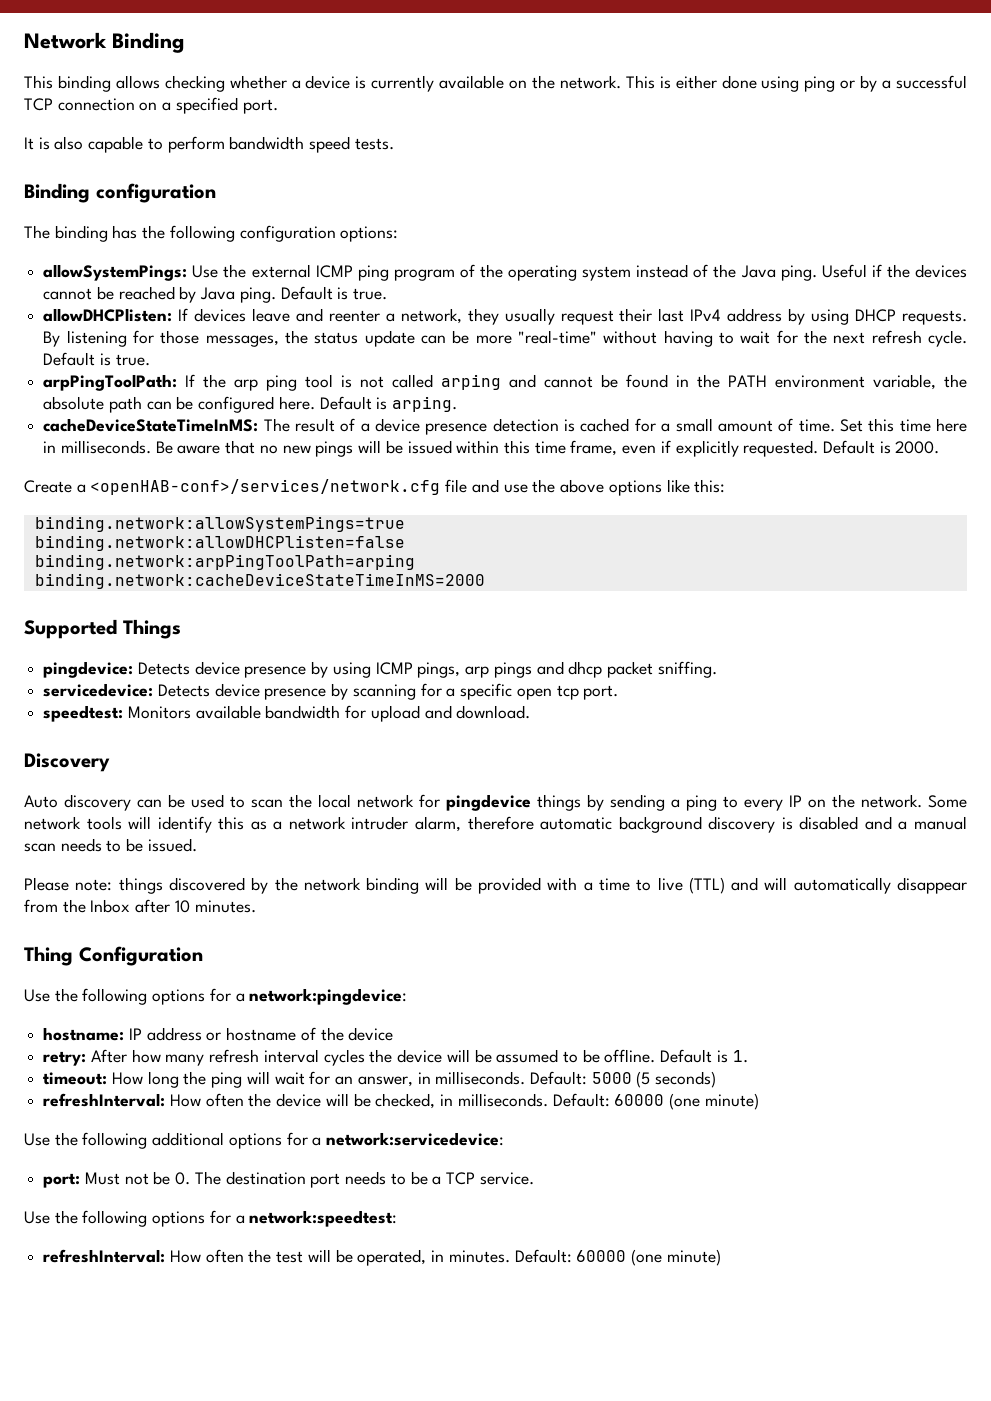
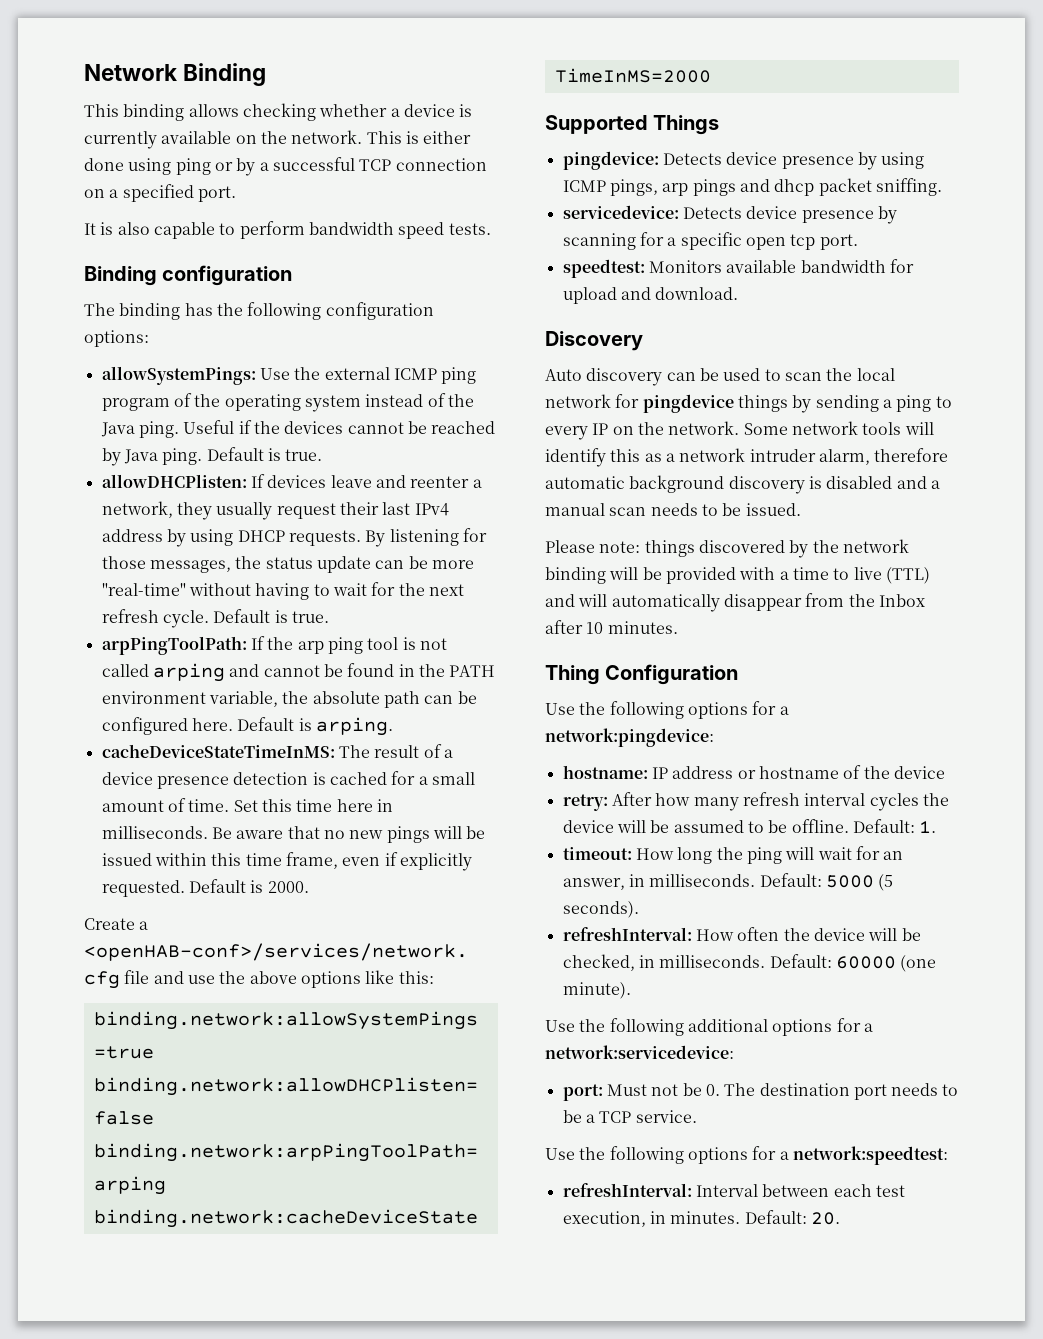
[660,1049,728,1063] Default is -> [852,819,915,833] Default:
[655,1071,717,1088] seconds) -> [562,901,639,918] seconds).
[704,1093,759,1110] minute) -> [562,982,631,999] minute).
[169,1249,721,1266] How often the test will be operated, in minutes. Default: 60000 (one minute) -> [695,1184,905,1197] [562,1210,840,1227] Interval between each test execution, in minutes. Default: 20.

